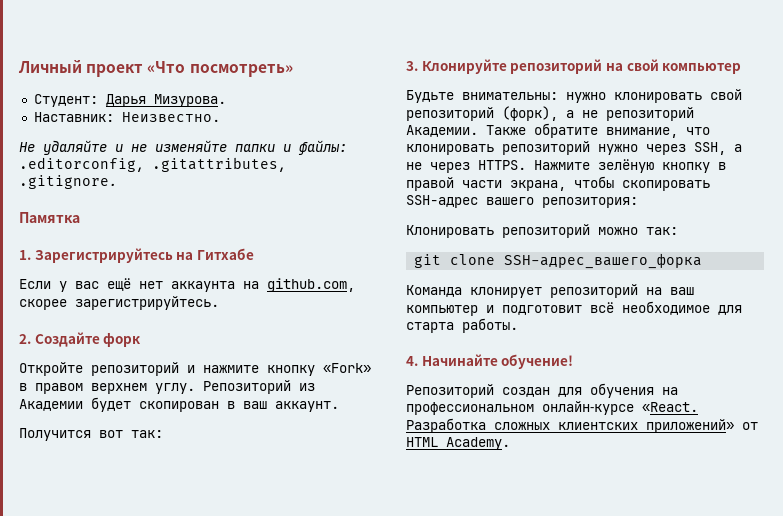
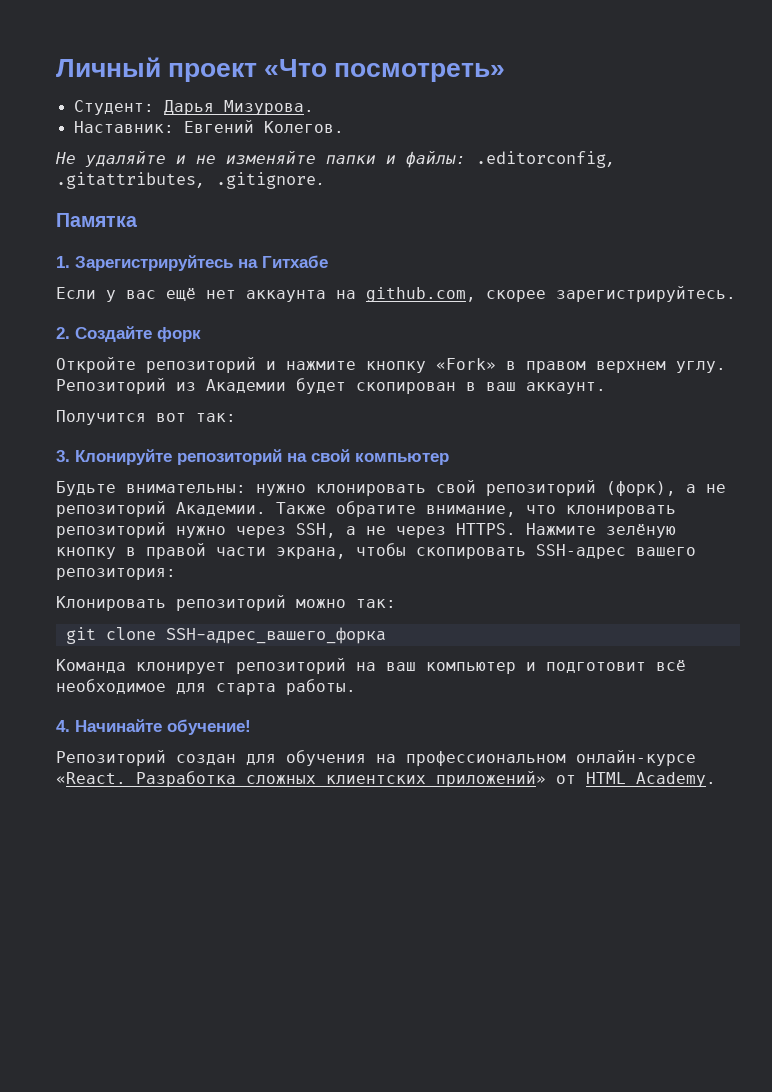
[121,112,220,122] Неизвестно. -> [183,120,344,133] Евгений Колегов.

